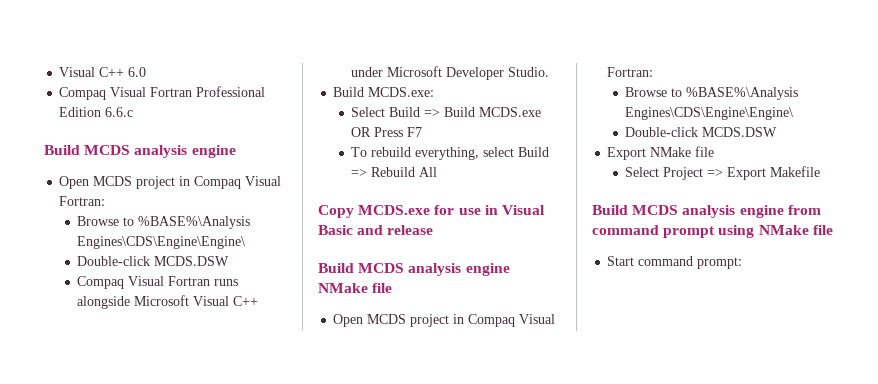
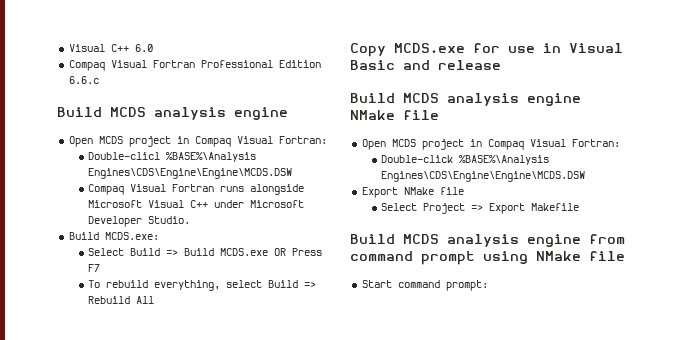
[77,216,251,229] [77,236,246,249] [77,256,230,266] Browse to %BASE%\Analysis Engines\CDS\Engine\Engine\ // Double-click MCDS.DSW -> [88,152,257,162] [88,168,293,179] Double-clicl %BASE%\Analysis Engines\CDS\Engine\Engine\MCDS.DSW
[625,87,799,100] [625,107,794,120] [625,127,778,137] Browse to %BASE%\Analysis Engines\CDS\Engine\Engine\ // Double-click MCDS.DSW -> [381,155,550,165] [381,171,586,182] Double-click %BASE%\Analysis Engines\CDS\Engine\Engine\MCDS.DSW

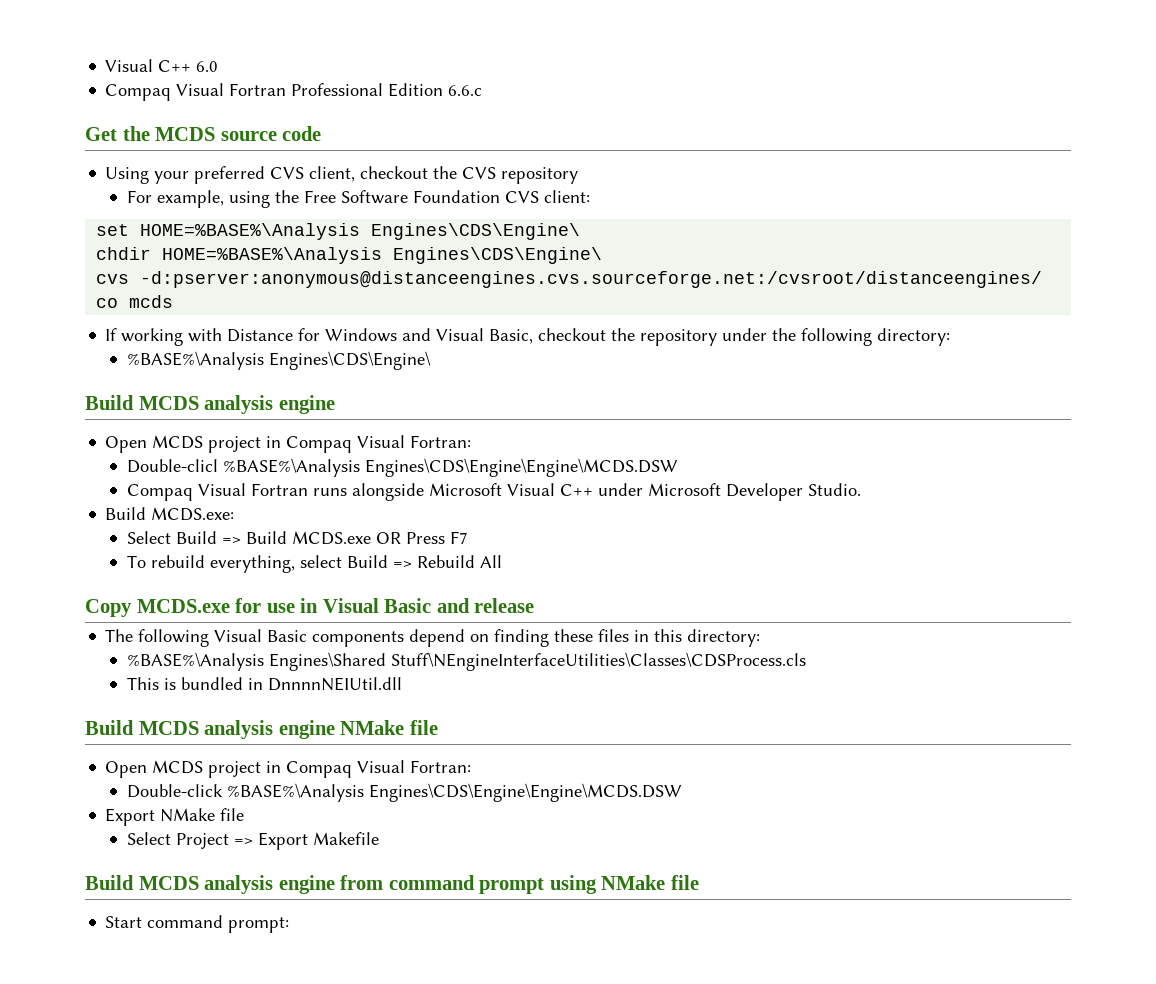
(99, 80) none -> [85,126,322,141] [105,166,579,184] [126,190,590,208] [96,223,581,240] [96,247,603,264] [96,271,1043,288] [96,295,174,308] [105,328,951,346] [126,351,431,370] // Get the MCDS source code // Using your preferred CVS client, checkout the CVS repository // For example, using the Free Software Foundation CVS client: // set HOME=%BASE%\Analysis Engines\CDS\Engine\ // chdir HOME=%BASE%\Analysis Engines\CDS\Engine\ // cvs -d:pserver:anonymous@distanceengines.cvs.sourceforge.net:/cvsroot/distanceengines/ co mcds // If working with Distance for Windows and Visual Basic, checkout the repository under the following directory: // %BASE%\Analysis Engines\CDS\Engine\
(501, 65) none -> [105,629,761,647] [126,652,806,671] [126,677,402,691] // The following Visual Basic components depend on finding these files in this directory: // %BASE%\Analysis Engines\Shared Stuff\NEngineInterfaceUtilities\Classes\CDSProcess.cls // This is bundled in DnnnnNEIUtil.dll

